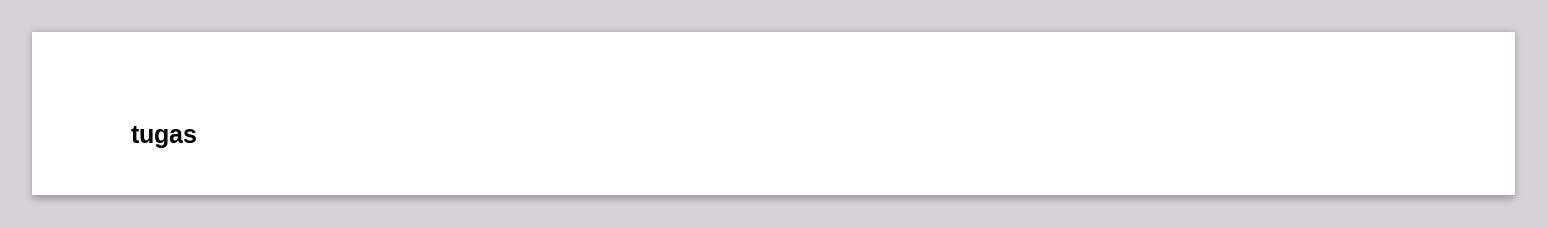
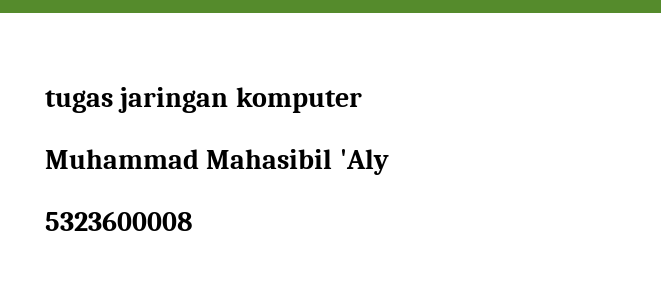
(197, 137) none -> [118,87,362,113] [45,149,389,175] [45,211,193,231] jaringan komputer // Muhammad Mahasibil 'Aly // 5323600008

